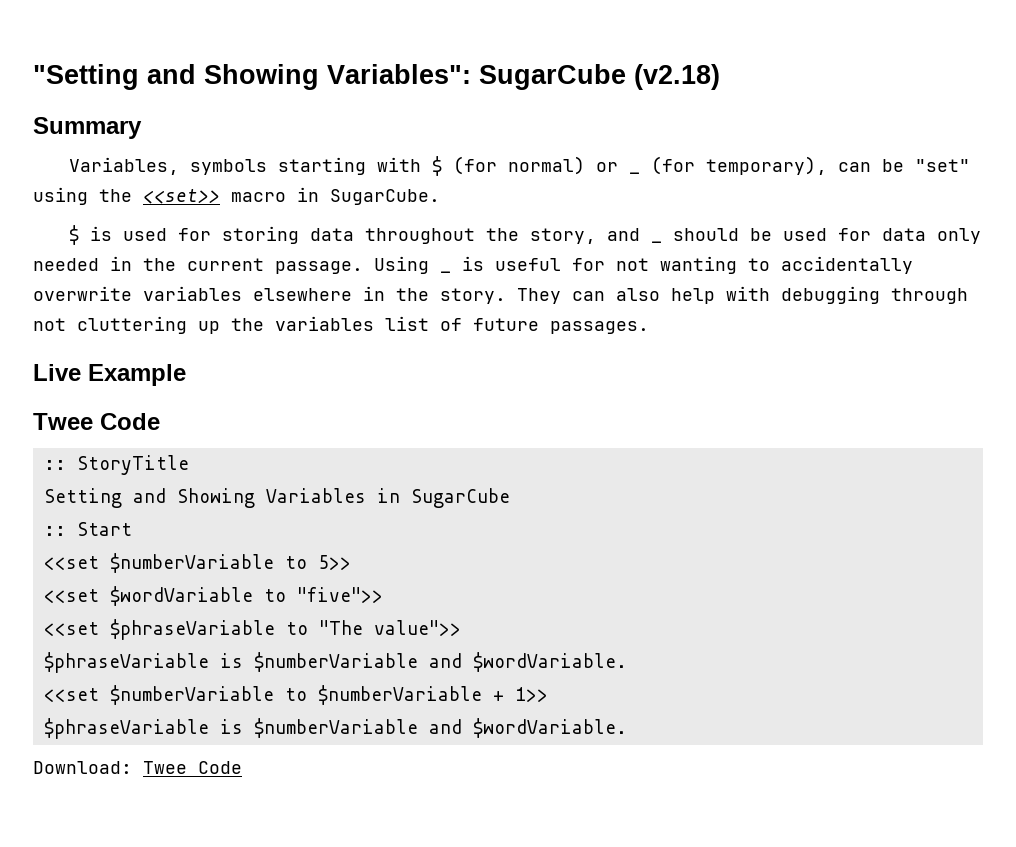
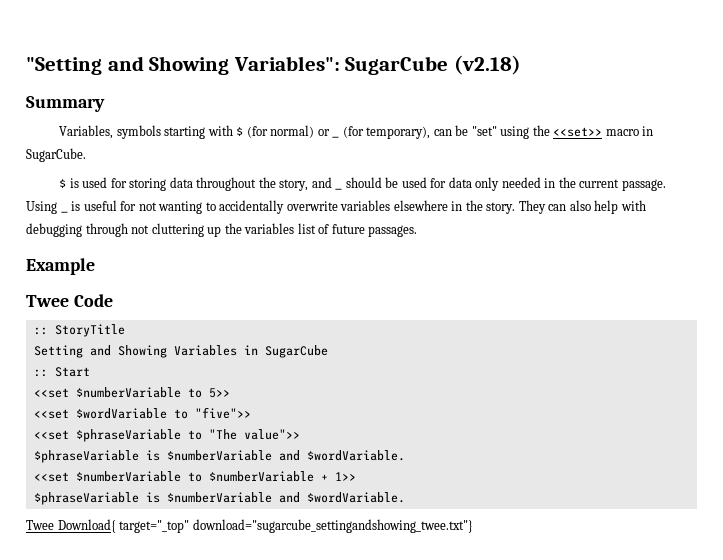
[33,364,81,381] Live -> (418, 231) none
[33,761,242,774] Download: Twee Code -> [26,519,473,533] Twee Download{ target="_top" download="sugarcube_settingandshowing_twee.txt"}

